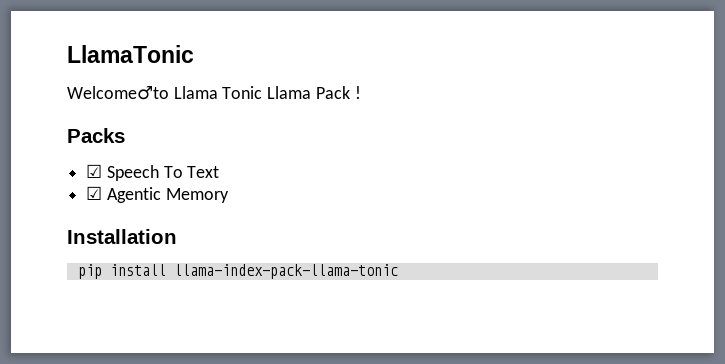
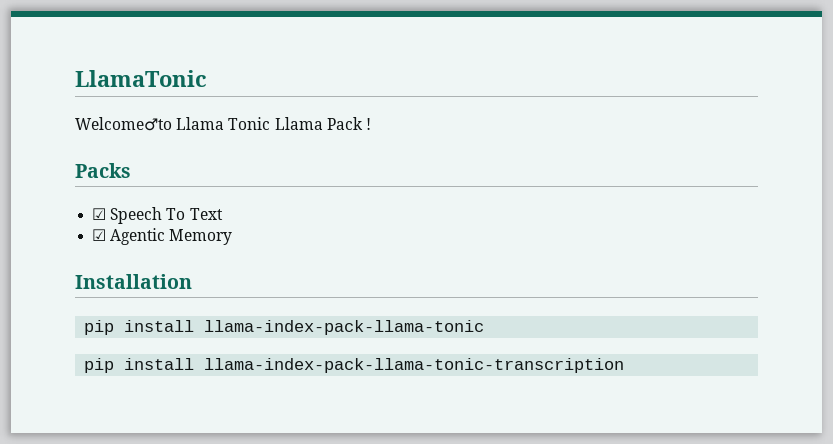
(398, 271) none -> [84,358,625,373] // pip install llama-index-pack-llama-tonic-transcription

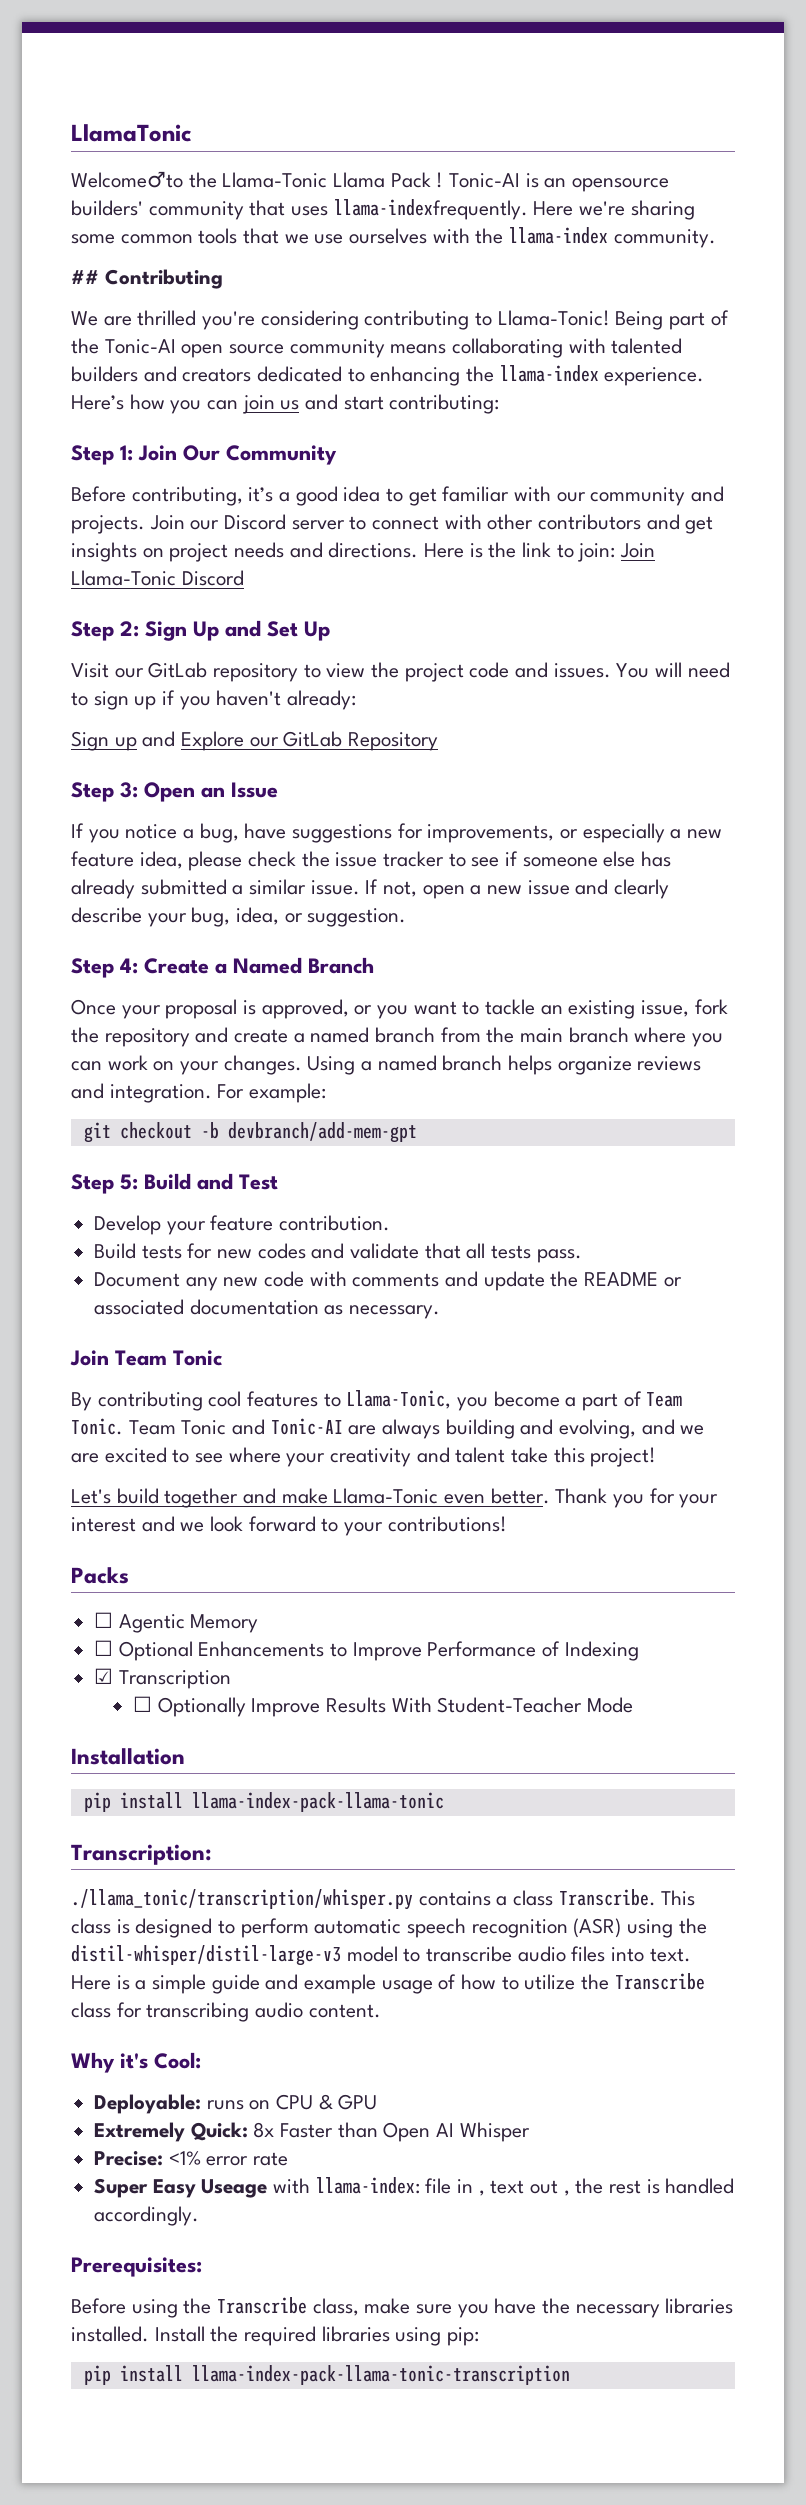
[176,117,271,130] Llama Tonic -> [188,172,328,188] the Llama-Tonic
[75,163,131,178] [92,207,223,224] [92,228,233,245] [75,274,192,289] [84,320,485,335] // Packs // ☑ Speech To Text // ☑ Agentic Memory // Installation // pip install llama-index-pack-llama-tonic -> [449,173,670,192] [71,199,695,220] [71,227,716,248] [71,269,223,289] [71,310,729,330] [71,338,683,358] [71,365,705,386] [71,394,500,414] [71,445,337,465] [71,486,725,506] [71,514,714,534] [71,542,656,562] [71,570,244,586] [71,620,330,641] [71,662,730,682] [71,690,357,710] [71,731,439,751] [71,782,278,802] [71,823,723,843] [71,851,672,871] [71,879,670,899] [71,907,407,927] [71,957,374,978] [71,999,728,1019] [71,1027,724,1047] [71,1055,702,1075] [71,1083,327,1103] [83,1122,417,1143] [71,1173,278,1194] [94,1215,391,1235] [94,1243,582,1263] [94,1271,682,1291] [94,1299,441,1319] [70,1350,222,1366] [71,1390,683,1411] [71,1418,705,1439] [71,1447,657,1467] [71,1488,719,1508] [71,1516,507,1536] [71,1567,129,1584] [94,1612,259,1633] [94,1640,639,1661] [94,1668,231,1689] [132,1696,633,1717] [71,1748,185,1765] [83,1792,444,1812] [71,1844,212,1865] [71,1889,696,1910] [71,1918,707,1938] [71,1945,691,1966] [71,1973,705,1994] [71,2002,381,2022] [71,2052,201,2073] [94,2094,378,2114] [94,2122,530,2142] [94,2151,289,2166] [94,2177,735,2198] [94,2206,200,2226] [71,2257,202,2277] [71,2297,734,2318] [71,2326,480,2346] Tonic-AI is an opensource builders' community that uses llama-indexfrequently. Here we're sharing some common tools that we use ourselves with the llama-index community. // ## Contributing // We are thrilled you're considering contributing to Llama-Tonic! Being part of the Tonic-AI open source community means collaborating with talented builders and creators dedicated to enhancing the llama-index experience. Here’s how you can join us and start contributing: // Step 1: Join Our Community // Before contributing, it’s a good idea to get familiar with our community and projects. Join our Discord server to connect with other contributors and get insights on project needs and directions. Here is the link to join: Join Llama-Tonic Discord // Step 2: Sign Up and Set Up // Visit our GitLab repository to view the project code and issues. You will need to sign up if you haven't already: // Sign up and Explore our GitLab Repository // Step 3: Open an Issue // If you notice a bug, have suggestions for improvements, or especially a new feature idea, please check the issue tracker to see if someone else has already submitted a similar issue. If not, open a new issue and clearly describe your bug, idea, or suggestion. // Step 4: Create a Named Branch // Once your proposal is approved, or you want to tackle an existing issue, fork the repository and create a named branch from the main branch where you can work on your changes. Using a named branch helps organize reviews and integration. For example: // git checkout -b devbranch/add-mem-gpt // Step 5: Build and Test // Develop your feature contribution. // Build tests for new codes and validate that all tests pass. // Document any new code with comments and update the README or associated documentation as necessary. // Join Team Tonic // By contributing cool features to Llama-Tonic, you become a part of Team Tonic. Team Tonic and Tonic-AI are always building and evolving, and we are excited to see where your creativity and talent take this project! // Let's build together and make Llama-Tonic even better. Thank you for your interest and we look forward to your contributions! // Packs // ☐ Agentic Memory // ☐ Optional Enhancements to Improve Performance of Indexing // ☑ Transcription // ☐ Optionally Improve Results With Student-Teacher Mode // Installation // pip install llama-index-pack-llama-tonic // Transcription: // ./llama_tonic/transcription/whisper.py contains a class Transcribe. This class is designed to perform automatic speech recognition (ASR) using the distil-whisper/distil-large-v3 model to transcribe audio files into text. Here is a simple guide and example usage of how to utilize the Transcribe class for transcribing audio content. // Why it's Cool: // Deployable: runs on CPU & GPU // Extremely Quick: 8x Faster than Open AI Whisper // Precise: <1% error rate // Super Easy Useage with llama-index: file in , text out , the rest is handled accordingly. // Prerequisites: // Before using the Transcribe class, make sure you have the necessary libraries installed. Install the required libraries using pip:

